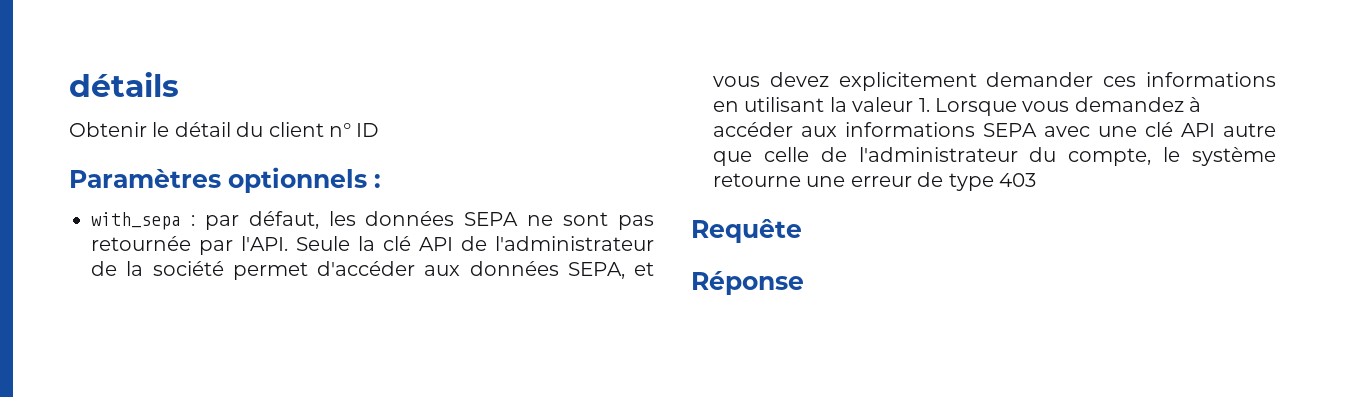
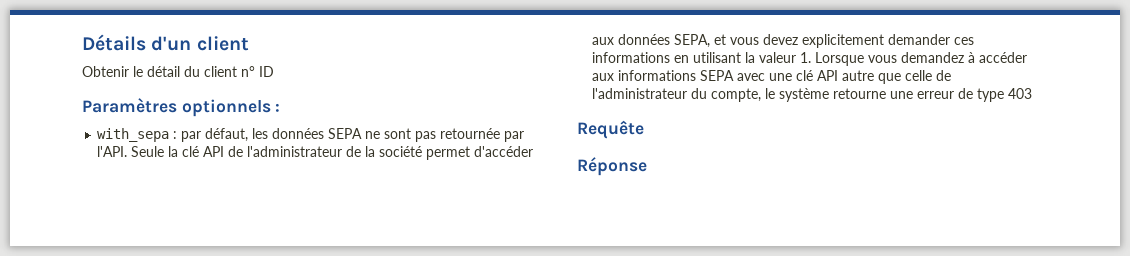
[69,72,179,97] détails -> [82,34,249,51] Détails d'un client

